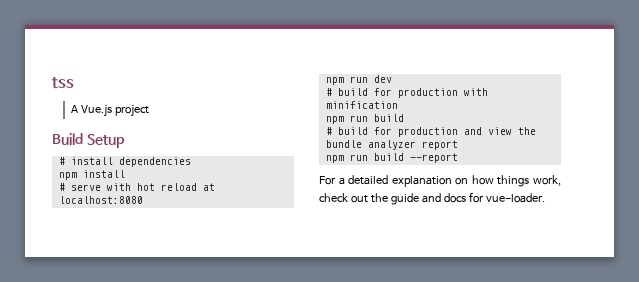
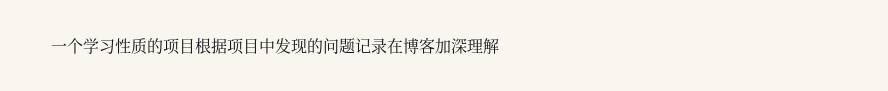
[52,77,74,89] [70,104,149,117] [52,133,125,148] [58,157,191,167] [58,170,125,180] [58,183,215,191] [58,196,143,204] [325,75,392,85] [325,88,488,98] [325,101,398,109] [325,114,404,124] [325,127,536,137] [325,140,458,150] [325,153,458,163] [319,175,561,187] [319,192,545,205] tss // A Vue.js project // Build Setup // # install dependencies // npm install // # serve with hot reload at localhost:8080 // npm run dev // # build for production with minification // npm run build // # build for production and view the bundle analyzer report // npm run build --report // For a detailed explanation on how things work, check out the guide and docs for vue-loader. -> [51,37,500,55] 一个学习性质的项目根据项目中发现的问题记录在博客加深理解

